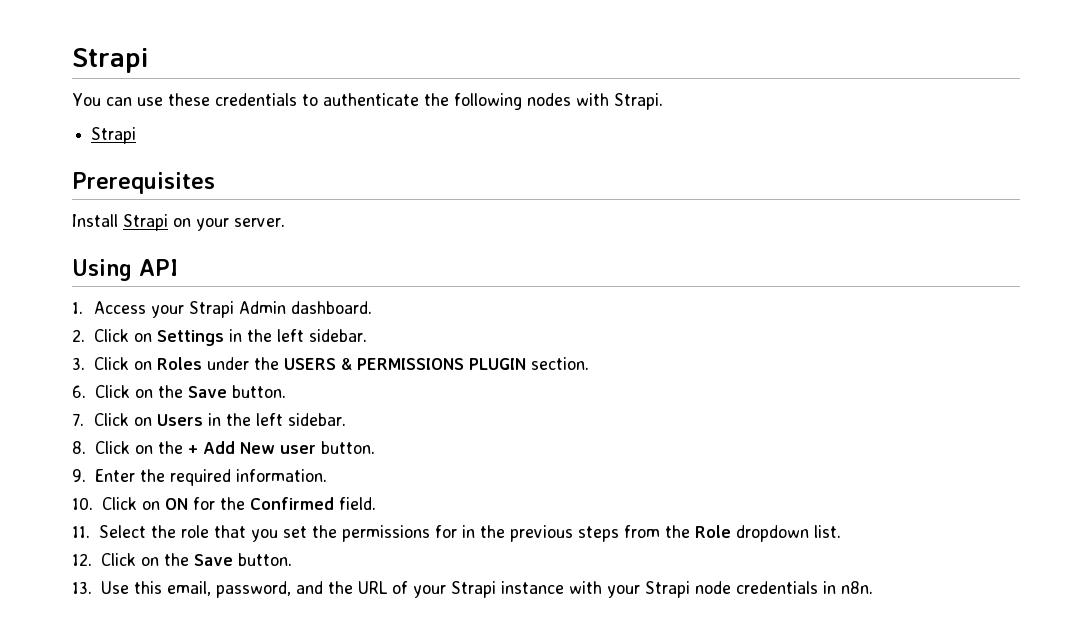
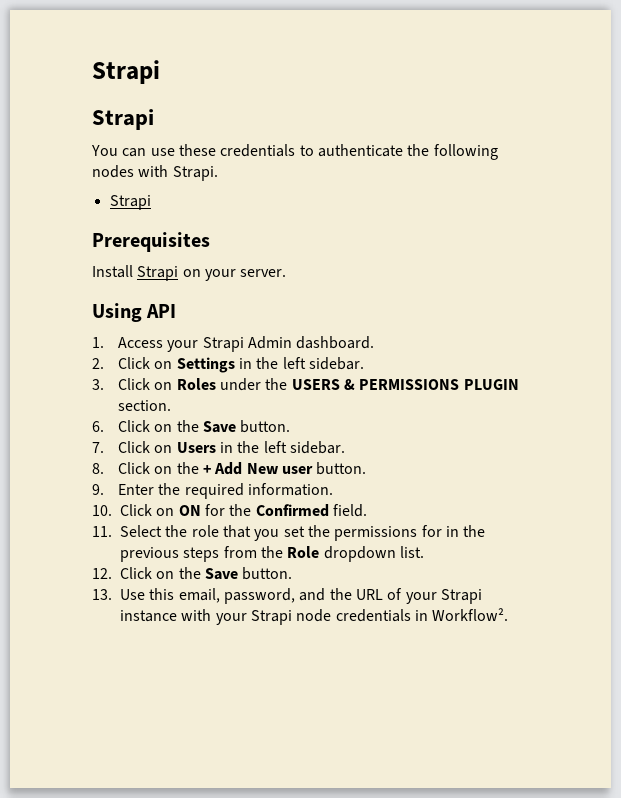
[72,48,148,73] Strapi -> [92,60,160,84] [92,109,154,130] Strapi // Strapi
[840,581,873,594] n8n. -> [432,608,509,621] Workflow².

